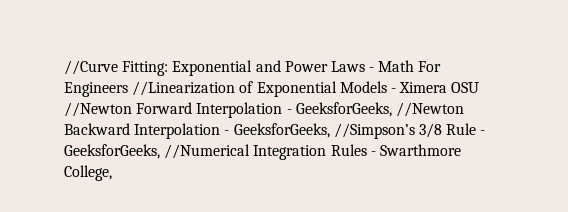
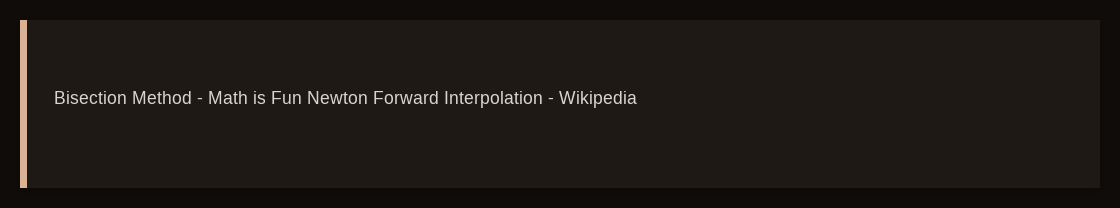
[64,60,442,76] [64,81,480,97] [64,102,464,118] [64,123,486,139] [64,144,461,160] [64,165,112,181] //Curve Fitting: Exponential and Power Laws - Math For Engineers //Linearization of Exponential Models - Ximera OSU //Newton Forward Interpolation - GeeksforGeeks, //Newton Backward Interpolation - GeeksforGeeks, //Simpson’s 3/8 Rule - GeeksforGeeks, //Numerical Integration Rules - Swarthmore College, -> [54,91,637,108] Bisection Method - Math is Fun Newton Forward Interpolation - Wikipedia

